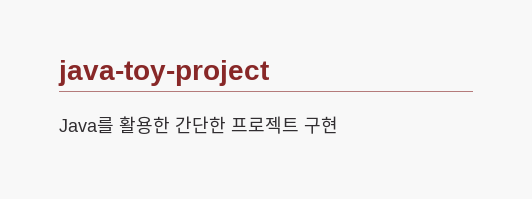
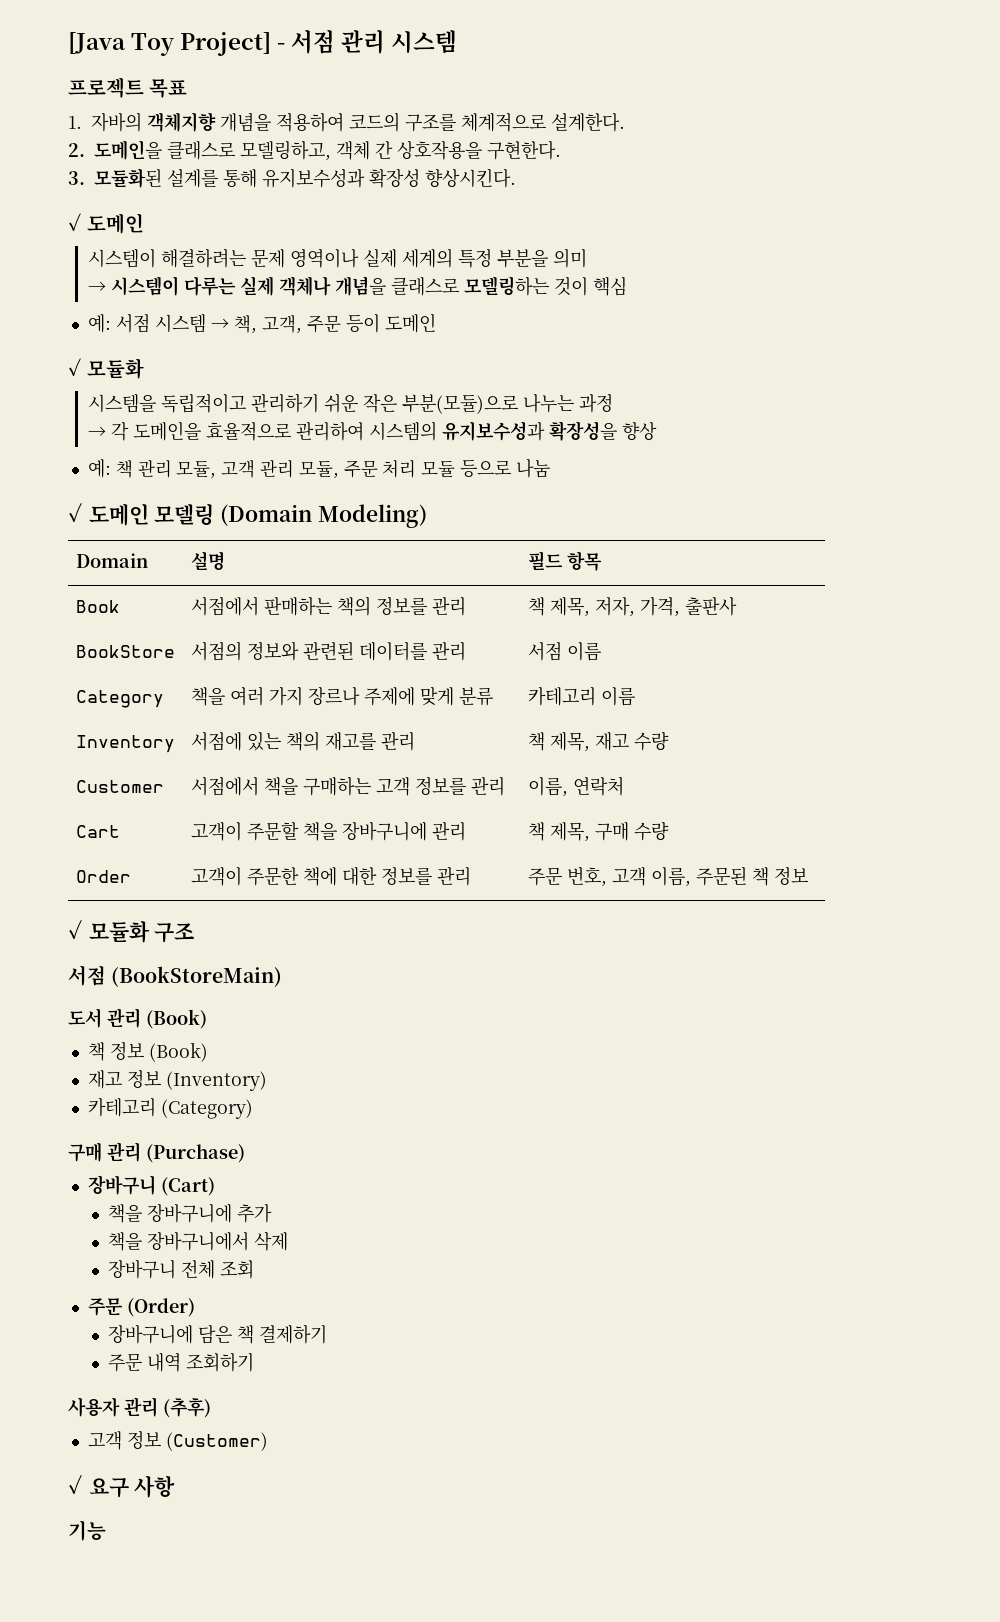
[58,60,269,86] [59,116,338,134] java-toy-project // Java를 활용한 간단한 프로젝트 구현 -> [68,30,458,56] [68,77,188,98] [68,112,625,132] [68,140,561,161] [68,168,516,188] [68,213,145,234] [88,248,588,268] [88,276,628,296] [87,313,436,334] [68,358,145,379] [88,394,614,414] [88,421,658,441] [87,459,551,479] [68,503,427,528] [75,553,148,568] [190,551,225,570] [527,551,602,571] [75,600,120,613] [190,596,466,616] [527,596,737,617] [75,645,175,658] [190,641,466,661] [527,642,601,661] [75,690,164,708] [190,686,493,706] [527,687,635,706] [75,735,175,753] [190,731,415,751] [527,732,669,752] [75,780,164,793] [190,777,505,796] [527,776,624,797] [75,825,120,838] [190,822,466,841] [527,822,669,842] [75,870,131,883] [190,867,471,886] [527,867,808,887] [68,920,195,943] [68,965,283,987] [68,1008,207,1029] [87,1042,208,1062] [87,1070,267,1091] [87,1098,253,1119] [68,1142,245,1163] [87,1175,215,1196] [107,1204,272,1223] [107,1232,288,1251] [107,1260,254,1279] [87,1298,195,1317] [107,1325,327,1344] [107,1353,254,1372] [68,1397,211,1418] [87,1431,268,1451] [68,1475,176,1498] [68,1520,106,1541] [Java Toy Project] - 서점 관리 시스템 // 프로젝트 목표 // 1. 자바의 객체지향 개념을 적용하여 코드의 구조를 체계적으로 설계한다. // 2. 도메인을 클래스로 모델링하고, 객체 간 상호작용을 구현한다. // 3. 모듈화된 설계를 통해 유지보수성과 확장성 향상시킨다. // ✓ 도메인 // 시스템이 해결하려는 문제 영역이나 실제 세계의 특정 부분을 의미 // → 시스템이 다루는 실제 객체나 개념을 클래스로 모델링하는 것이 핵심 // 예: 서점 시스템 → 책, 고객, 주문 등이 도메인 // ✓ 모듈화 // 시스템을 독립적이고 관리하기 쉬운 작은 부분(모듈)으로 나누는 과정 // → 각 도메인을 효율적으로 관리하여 시스템의 유지보수성과 확장성을 향상 // 예: 책 관리 모듈, 고객 관리 모듈, 주문 처리 모듈 등으로 나눔 // ✓ 도메인 모델링 (Domain Modeling) // Domain | 설명 | 필드 항목 // Book | 서점에서 판매하는 책의 정보를 관리 | 책 제목, 저자, 가격, 출판사 // BookStore | 서점의 정보와 관련된 데이터를 관리 | 서점 이름 // Category | 책을 여러 가지 장르나 주제에 맞게 분류 | 카테고리 이름 // Inventory | 서점에 있는 책의 재고를 관리 | 책 제목, 재고 수량 // Customer | 서점에서 책을 구매하는 고객 정보를 관리 | 이름, 연락처 // Cart | 고객이 주문할 책을 장바구니에 관리 | 책 제목, 구매 수량 // Order | 고객이 주문한 책에 대한 정보를 관리 | 주문 번호, 고객 이름, 주문된 책 정보 // ✓ 모듈화 구조 // 서점 (BookStoreMain) // 도서 관리 (Book) // 책 정보 (Book) // 재고 정보 (Inventory) // 카테고리 (Category) // 구매 관리 (Purchase) // 장바구니 (Cart) // 책을 장바구니에 추가 // 책을 장바구니에서 삭제 // 장바구니 전체 조회 // 주문 (Order) // 장바구니에 담은 책 결제하기 // 주문 내역 조회하기 // 사용자 관리 (추후) // 고객 정보 (Customer) // ✓ 요구 사항 // 기능

